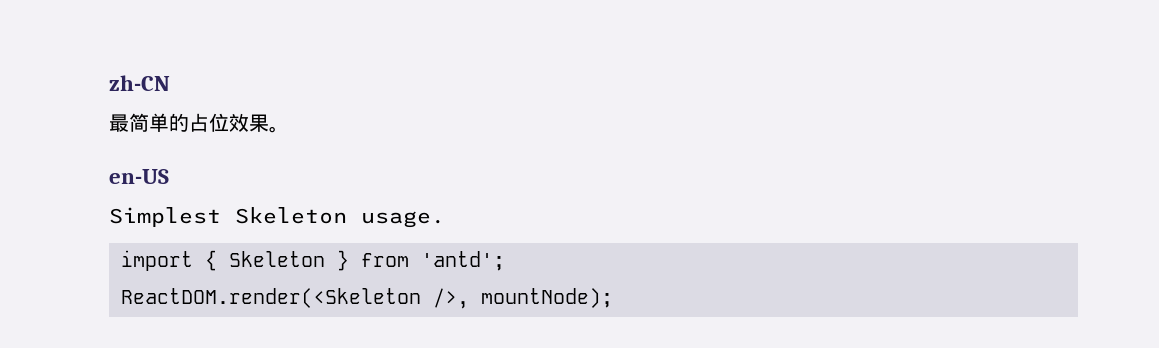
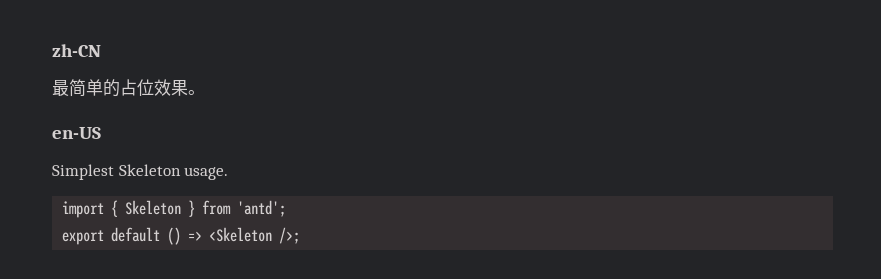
[121,288,613,309] ReactDOM.render(<Skeleton />, mountNode); -> [62,227,301,245] export default () => <Skeleton />;

